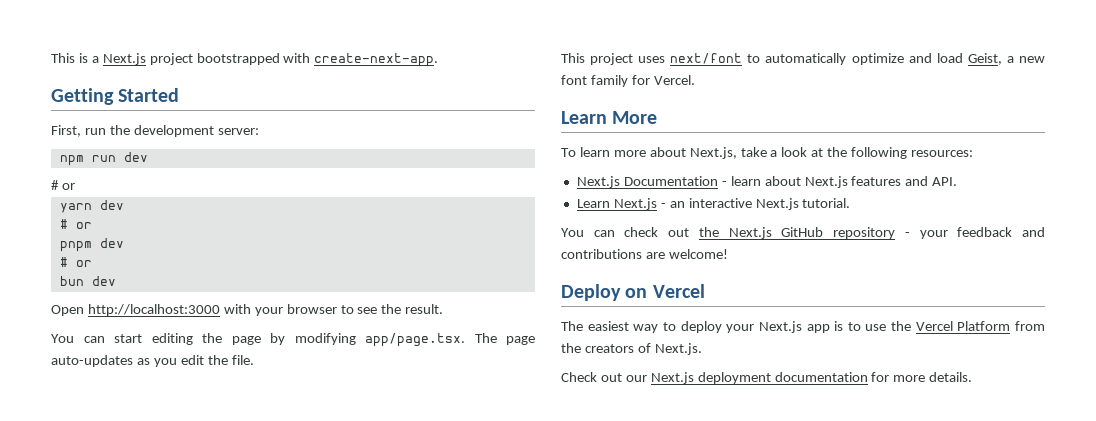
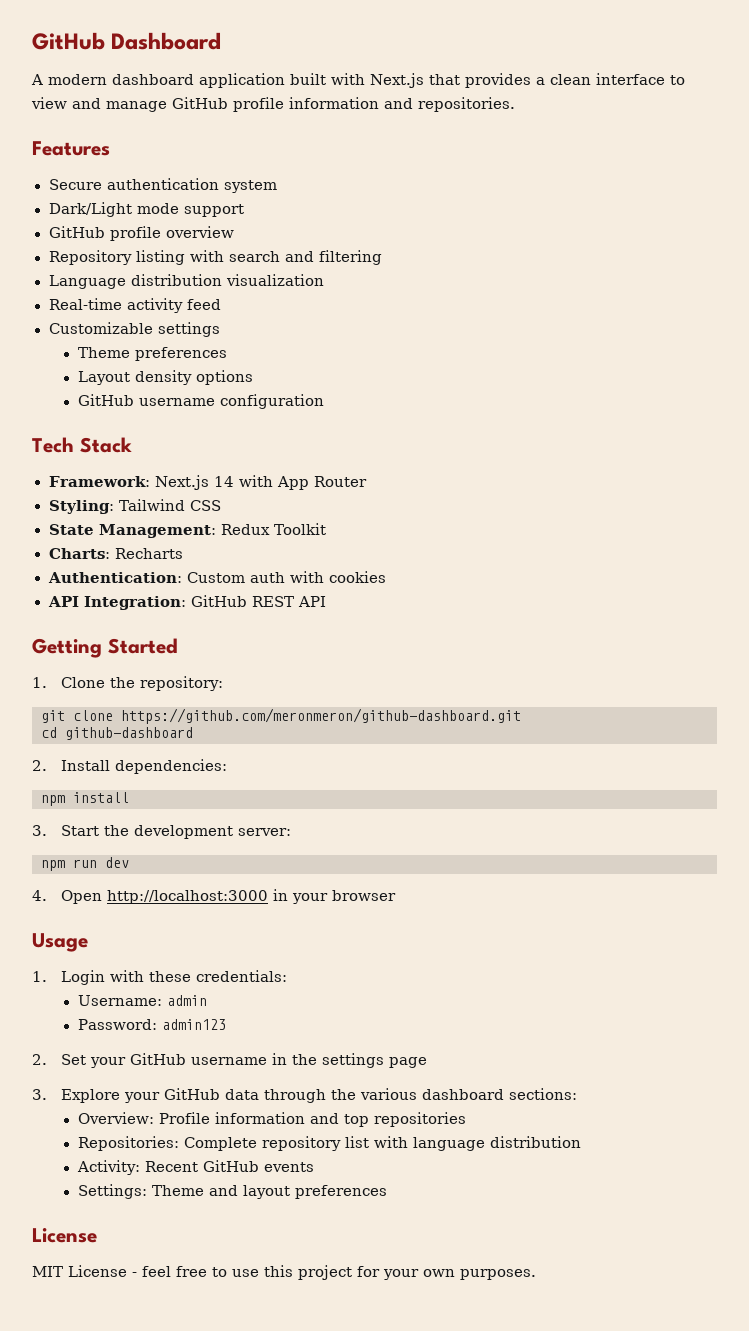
[51,53,439,67] [51,88,180,105] [51,125,106,137] This is a Next.js project bootstrapped with create-next-app. // Getting Started // First, run -> [32,32,222,50] [31,73,685,88] [31,97,515,112] [32,141,110,156] [48,178,277,193] [48,202,244,217] [48,226,234,241] [48,250,382,265] [48,274,324,289] [48,298,221,313] [48,322,220,337] [77,347,227,361] [77,370,253,385] [77,394,324,409] [32,437,132,453] [48,475,367,490] [48,499,222,514] [48,523,327,538] [48,548,183,559] [47,571,386,583] [47,595,326,610] [32,638,178,658] [32,676,224,691] [41,708,521,724] [41,727,193,740] [32,759,228,774] [41,792,129,806] [32,825,100,836] GitHub Dashboard // A modern dashboard application built with Next.js that provides a clean interface to view and manage GitHub profile information and repositories. // Features // Secure authentication system // Dark/Light mode support // GitHub profile overview // Repository listing with search and filtering // Language distribution visualization // Real-time activity feed // Customizable settings // Theme preferences // Layout density options // GitHub username configuration // Tech Stack // Framework: Next.js 14 with App Router // Styling: Tailwind CSS // State Management: Redux Toolkit // Charts: Recharts // Authentication: Custom auth with cookies // API Integration: GitHub REST API // Getting Started // 1. Clone the repository: // git clone https://github.com/meronmeron/github-dashboard.git // cd github-dashboard // 2. Install dependencies: // npm install // 3. Start
[51,180,75,190] [59,200,124,213] [59,219,92,229] [59,238,124,252] [59,257,92,267] [59,276,116,286] # or // yarn dev // # or // pnpm dev // # or // bun dev // -> [32,890,47,901] 4.
[223,304,251,314] with -> [273,889,289,901] in
[340,304,444,314] [51,333,535,347] [51,355,254,367] [561,53,1045,65] [561,75,695,87] [561,111,658,124] [561,147,974,159] [576,176,958,188] [576,198,851,210] [561,227,1045,239] [561,249,728,259] [561,284,705,301] [561,321,1046,333] [561,343,702,355] [561,372,973,384] to see the result. // You can start editing the page by modifying app/page.tsx. The page auto-updates as you edit the file. // This project uses next/font to automatically optimize and load Geist, a new font family for Vercel. // Learn More // To learn more about Next.js, take a look at the following resources: // Next.js Documentation - learn about Next.js features and API. // Learn Next.js - an interactive Next.js tutorial. // You can check out the Next.js GitHub repository - your feedback and contributions are welcome! // Deploy on Vercel // The easiest way to deploy your Next.js app is to use the Vercel Platform from the creators of Next.js. // Check out our Next.js deployment documentation for more details. -> [32,933,88,952] [32,970,288,985] [77,995,207,1006] [77,1019,226,1030] [32,1053,428,1068] [32,1088,578,1103] [77,1112,466,1127] [77,1136,581,1151] [76,1160,314,1175] [77,1184,387,1199] [32,1228,97,1243] [32,1265,536,1280] // Usage // 1. Login with these credentials: // Username: admin // Password: admin123 // 2. Set your GitHub username in the settings page // 3. Explore your GitHub data through the various dashboard sections: // Overview: Profile information and top repositories // Repositories: Complete repository list with language distribution // Activity: Recent GitHub events // Settings: Theme and layout preferences // License // MIT License - feel free to use this project for your own purposes.

